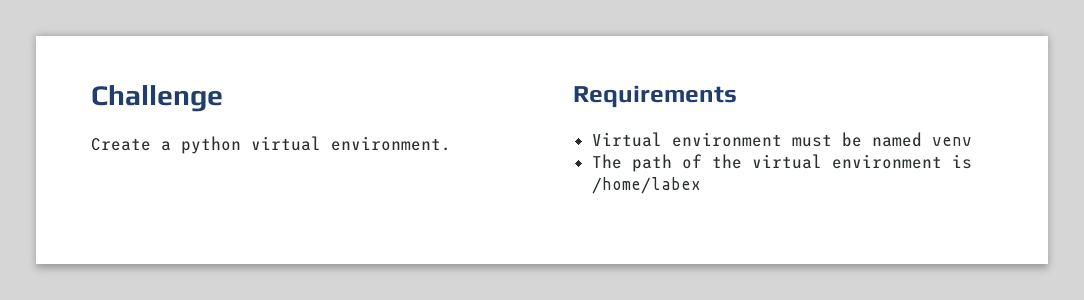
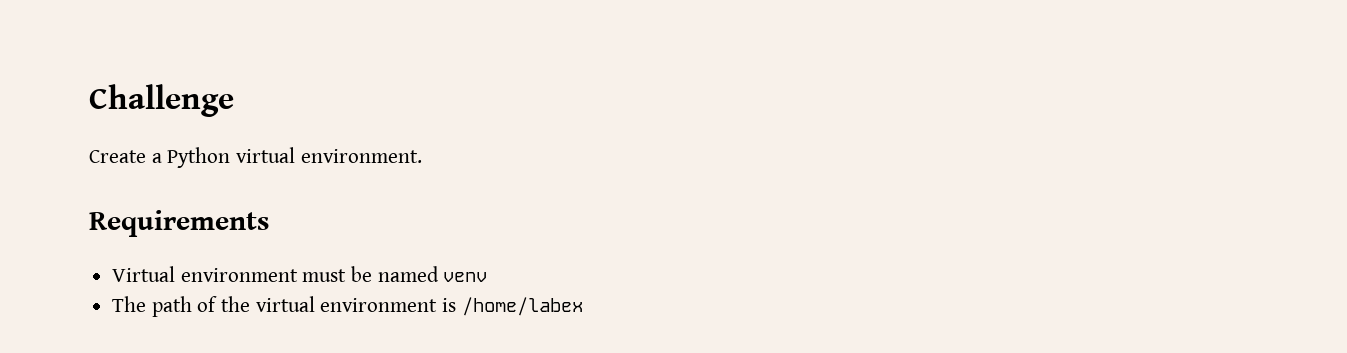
[181,136,241,154] python -> [167,147,231,168] Python

